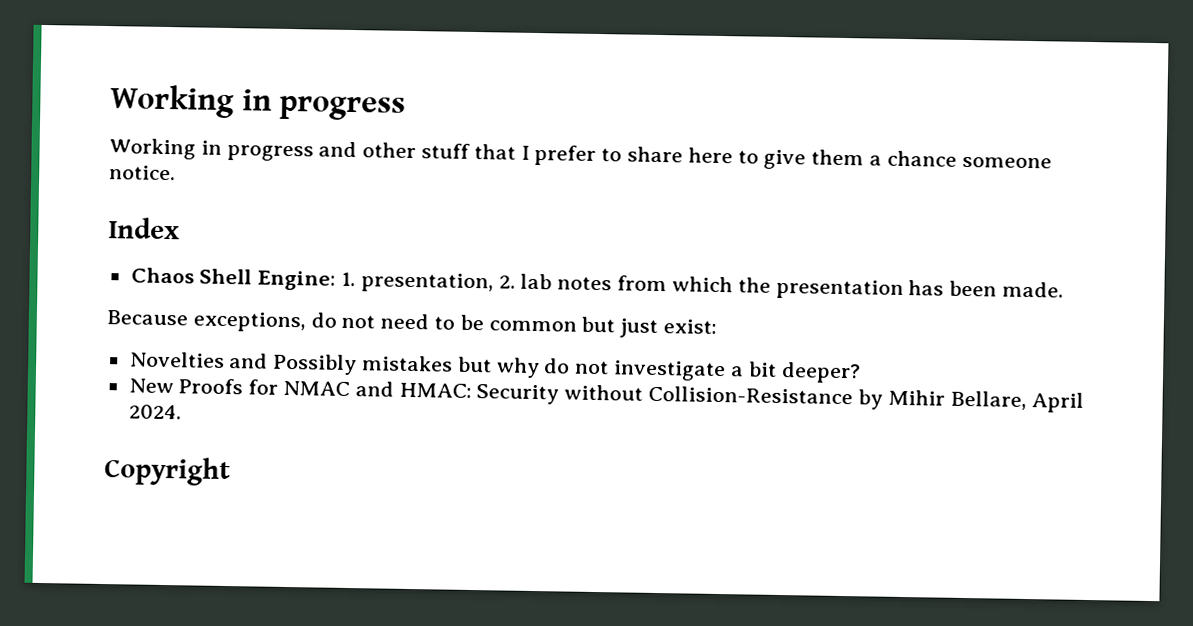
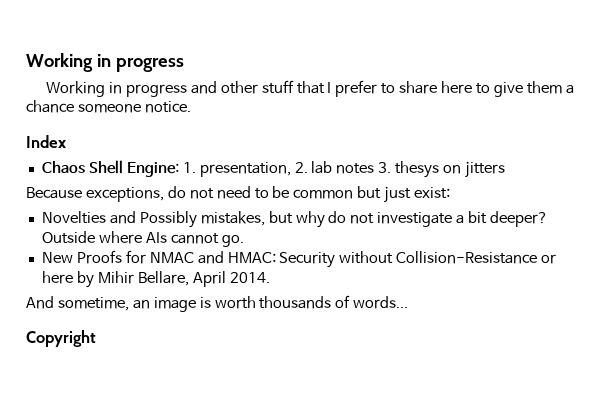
[617,275,1064,300] from which the presentation has been made. -> [378,161,506,178] 3. thesys on jitters
[362,355,454,372] mistakes -> [200,211,265,226] mistakes,
(861, 373) none -> [41,231,244,247] Outside where AIs cannot go.
(854, 395) none -> [541,254,557,264] [41,271,73,284] or here
[128,404,182,420] 2024. -> [229,272,270,283] [26,295,409,312] 2014. // And sometime, an image is worth thousands of words...

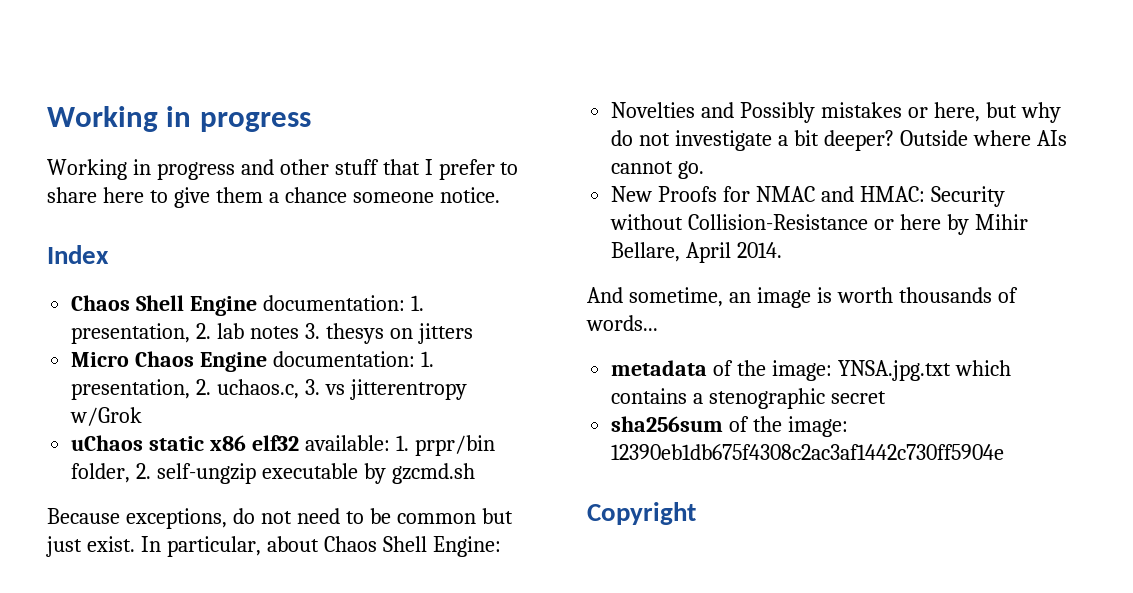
[126,162,179,177] Engine: -> [190,295,406,316] Engine documentation:
(506, 169) none -> [71,351,434,372] [71,379,467,400] [70,407,143,426] [71,435,495,456] [71,463,475,484] // Micro Chaos Engine documentation: 1. presentation, 2. uchaos.c, 3. vs jitterentropy w/Grok // uChaos static x86 elf32 available: 1. prpr/bin folder, 2. self-ungzip executable by gzcmd.sh
[414,187,451,199] exist: -> [86,536,501,557] exist. In particular, about Chaos Shell Engine:
[200,211,265,226] mistakes, -> [821,102,980,122] mistakes or here,
(409, 302) none -> [611,360,1011,381] [611,388,887,409] [611,416,849,437] [611,444,1005,460] // metadata of the image: YNSA.jpg.txt which contains a stenographic secret // sha256sum of the image: 12390eb1db675f4308c2ac3af1442c730ff5904e

